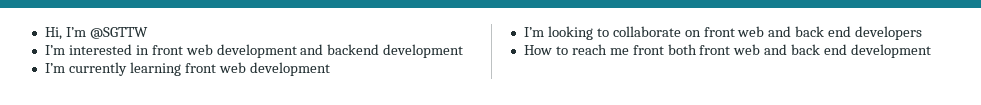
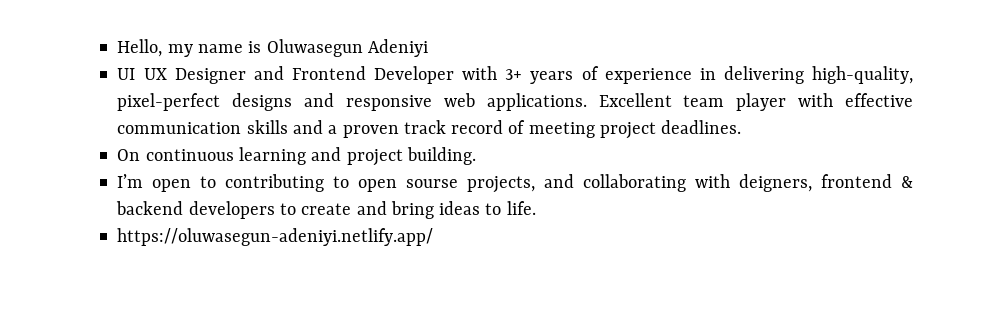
[44,27,148,40] [44,44,464,58] [44,62,330,76] [523,26,923,40] [523,44,932,58] Hi, I’m @SGTTW // I’m interested in front web development and backend development // I’m currently learning front web development // I’m looking to collaborate on front web and back end developers // How to reach me front both front web and back end development -> [117,39,428,57] [117,66,913,84] [117,93,914,111] [117,120,742,139] [117,147,476,166] [117,174,913,193] [116,201,536,219] [117,228,434,246] Hello, my name is Oluwasegun Adeniyi // UI UX Designer and Frontend Developer with 3+ years of experience in delivering high-quality, pixel-perfect designs and responsive web applications. Excellent team player with effective communication skills and a proven track record of meeting project deadlines. // On continuous learning and project building. // I’m open to contributing to open sourse projects, and collaborating with deigners, frontend & backend developers to create and bring ideas to life. // https://oluwasegun-adeniyi.netlify.app/

